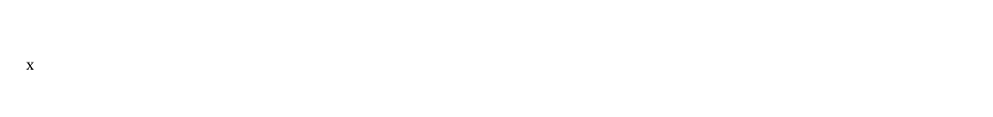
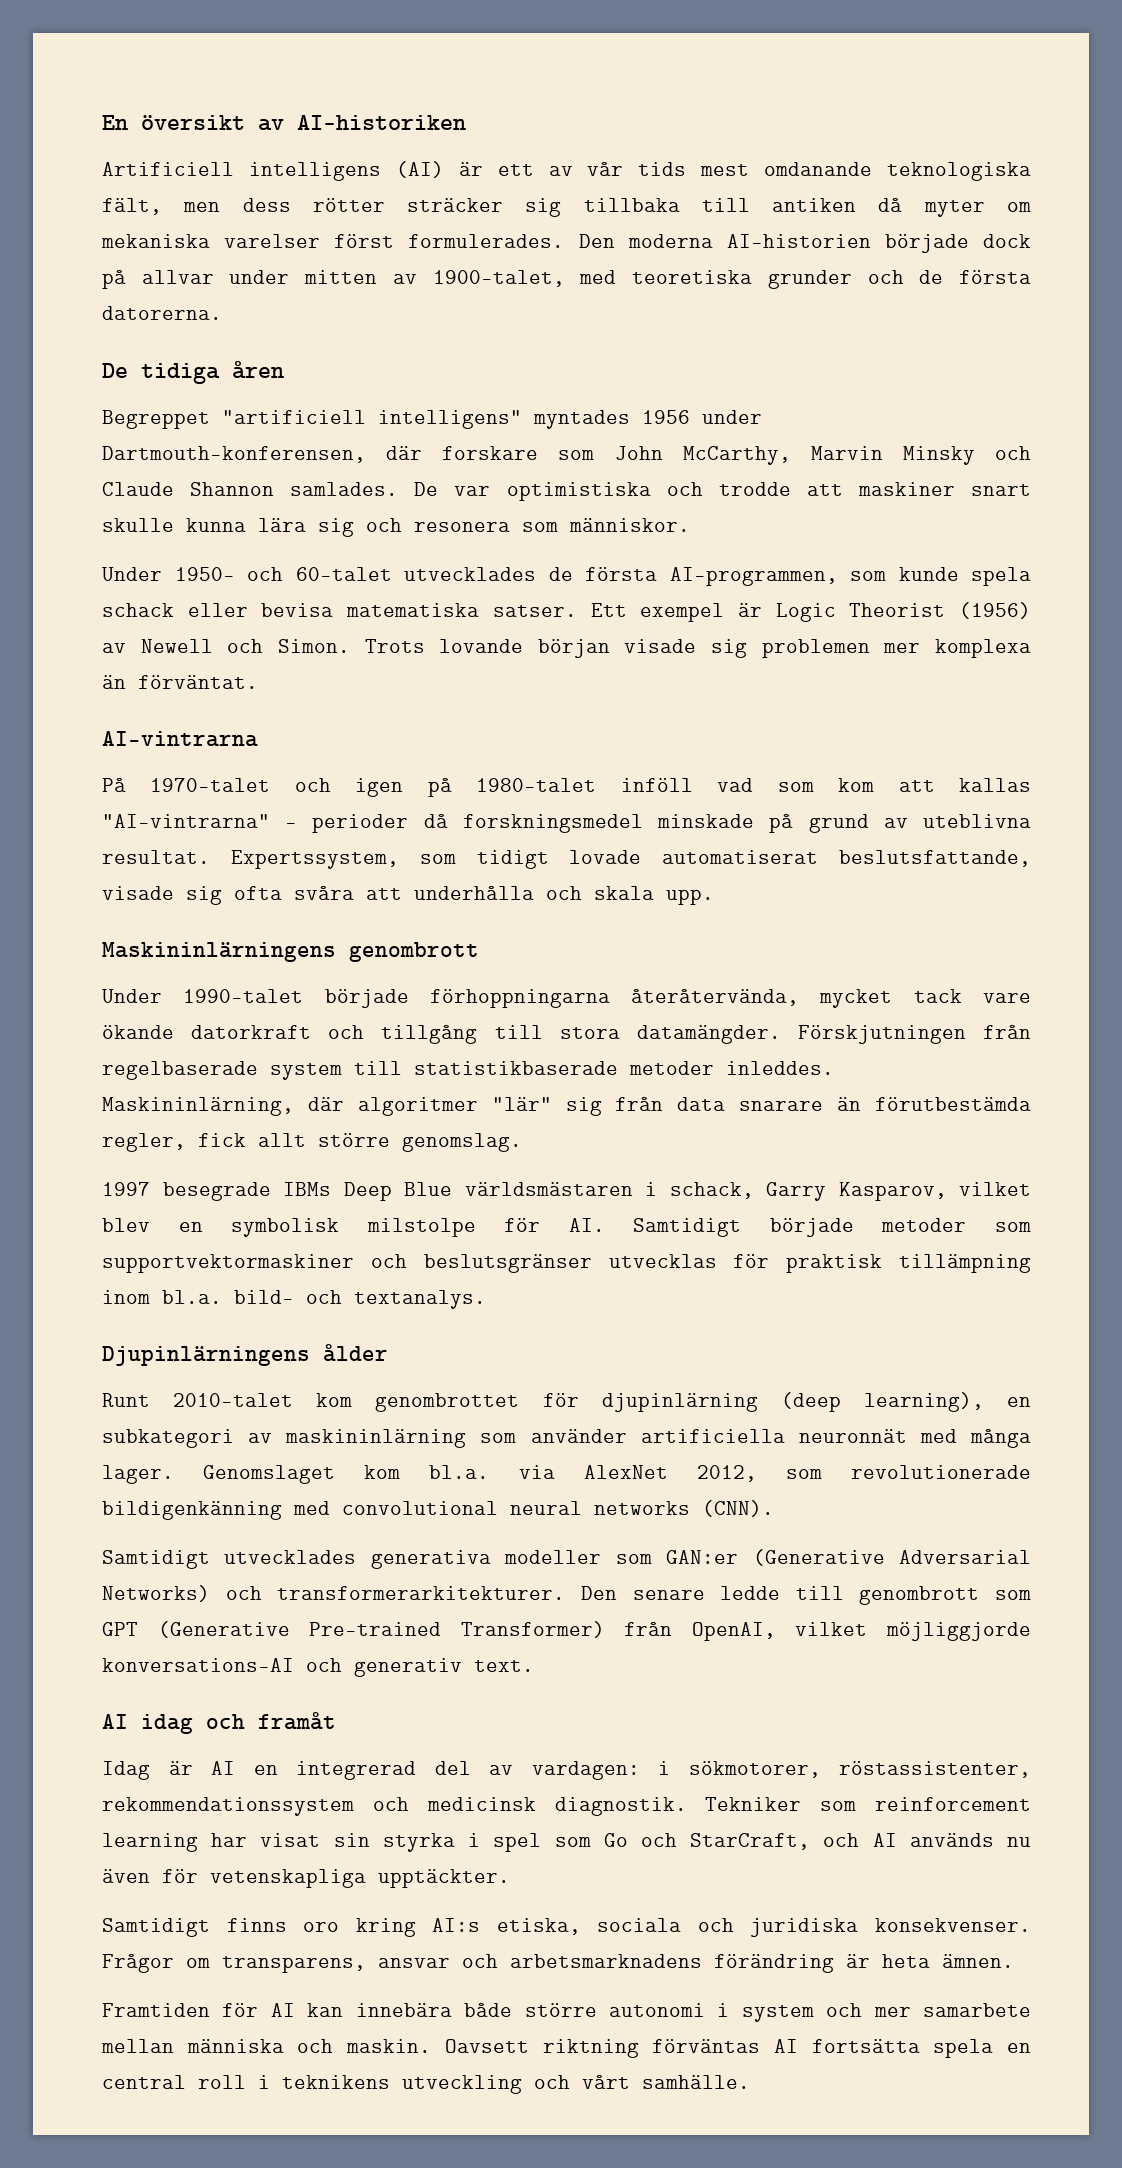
[25,61,35,70] x -> [102,115,466,131] [102,161,1031,181] [102,198,1031,217] [101,234,1031,253] [102,270,1031,289] [102,306,222,320] [102,361,284,384] [102,410,762,429] [102,446,1031,465] [102,482,1031,501] [102,518,690,537] [102,567,1031,586] [102,602,1032,622] [102,639,1031,658] [102,675,258,689] [102,731,258,747] [102,778,1031,797] [102,814,1031,833] [102,850,1031,869] [102,886,714,905] [102,942,479,962] [102,989,1031,1008] [102,1025,1031,1044] [102,1061,834,1080] [102,1097,1031,1116] [102,1133,522,1152] [102,1182,1031,1201] [102,1218,1031,1237] [102,1254,1031,1273] [102,1290,486,1309] [102,1344,388,1366] [102,1392,1031,1412] [102,1429,1031,1448] [102,1465,1031,1484] [102,1500,774,1520] [102,1549,1031,1569] [102,1585,1031,1605] [102,1621,1031,1641] [102,1658,534,1677] [102,1712,336,1734] [102,1761,1031,1780] [102,1797,1031,1816] [102,1833,1031,1852] [102,1869,510,1888] [102,1918,1031,1937] [102,1954,1014,1973] [102,2003,1031,2022] [101,2039,1032,2058] [102,2075,750,2094] En översikt av AI-historiken // Artificiell intelligens (AI) är ett av vår tids mest omdanande teknologiska fält, men dess rötter sträcker sig tillbaka till antiken då myter om mekaniska varelser först formulerades. Den moderna AI-historien började dock på allvar under mitten av 1900-talet, med teoretiska grunder och de första datorerna. // De tidiga åren // Begreppet "artificiell intelligens" myntades 1956 under Dartmouth-konferensen, där forskare som John McCarthy, Marvin Minsky och Claude Shannon samlades. De var optimistiska och trodde att maskiner snart skulle kunna lära sig och resonera som människor. // Under 1950- och 60-talet utvecklades de första AI-programmen, som kunde spela schack eller bevisa matematiska satser. Ett exempel är Logic Theorist (1956) av Newell och Simon. Trots lovande början visade sig problemen mer komplexa än förväntat. // AI-vintrarna // På 1970-talet och igen på 1980-talet inföll vad som kom att kallas "AI-vintrarna" — perioder då forskningsmedel minskade på grund av uteblivna resultat. Expertssystem, som tidigt lovade automatiserat beslutsfattande, visade sig ofta svåra att underhålla och skala upp. // Maskininlärningens genombrott // Under 1990-talet började förhoppningarna återåtervända, mycket tack vare ökande datorkraft och tillgång till stora datamängder. Förskjutningen från regelbaserade system till statistikbaserade metoder inleddes. Maskininlärning, där algoritmer "lär" sig från data snarare än förutbestämda regler, fick allt större genomslag. // 1997 besegrade IBMs Deep Blue världsmästaren i schack, Garry Kasparov, vilket blev en symbolisk milstolpe för AI. Samtidigt började metoder som supportvektormaskiner och beslutsgränser utvecklas för praktisk tillämpning inom bl.a. bild- och textanalys. // Djupinlärningens ålder // Runt 2010-talet kom genombrottet för djupinlärning (deep learning), en subkategori av maskininlärning som använder artificiella neuronnät med många lager. Genomslaget kom bl.a. via AlexNet 2012, som revolutionerade bildigenkänning med convolutional neural networks (CNN). // Samtidigt utvecklades generativa modeller som GAN:er (Generative Adversarial Networks) och transformerarkitekturer. Den senare ledde till genombrott som GPT (Generative Pre-trained Transformer) från OpenAI, vilket möjliggjorde konversations-AI och generativ text. // AI idag och framåt // Idag är AI en integrerad del av vardagen: i sökmotorer, röstassistenter, rekommendationssystem och medicinsk diagnostik. Tekniker som reinforcement learning har visat sin styrka i spel som Go och StarCraft, och AI används nu även för vetenskapliga upptäckter. // Samtidigt finns oro kring AI:s etiska, sociala och juridiska konsekvenser. Frågor om transparens, ansvar och arbetsmarknadens förändring är heta ämnen. // Framtiden för AI kan innebära både större autonomi i system och mer samarbete mellan människa och maskin. Oavsett riktning förväntas AI fortsätta spela en central roll i teknikens utveckling och vårt samhälle.

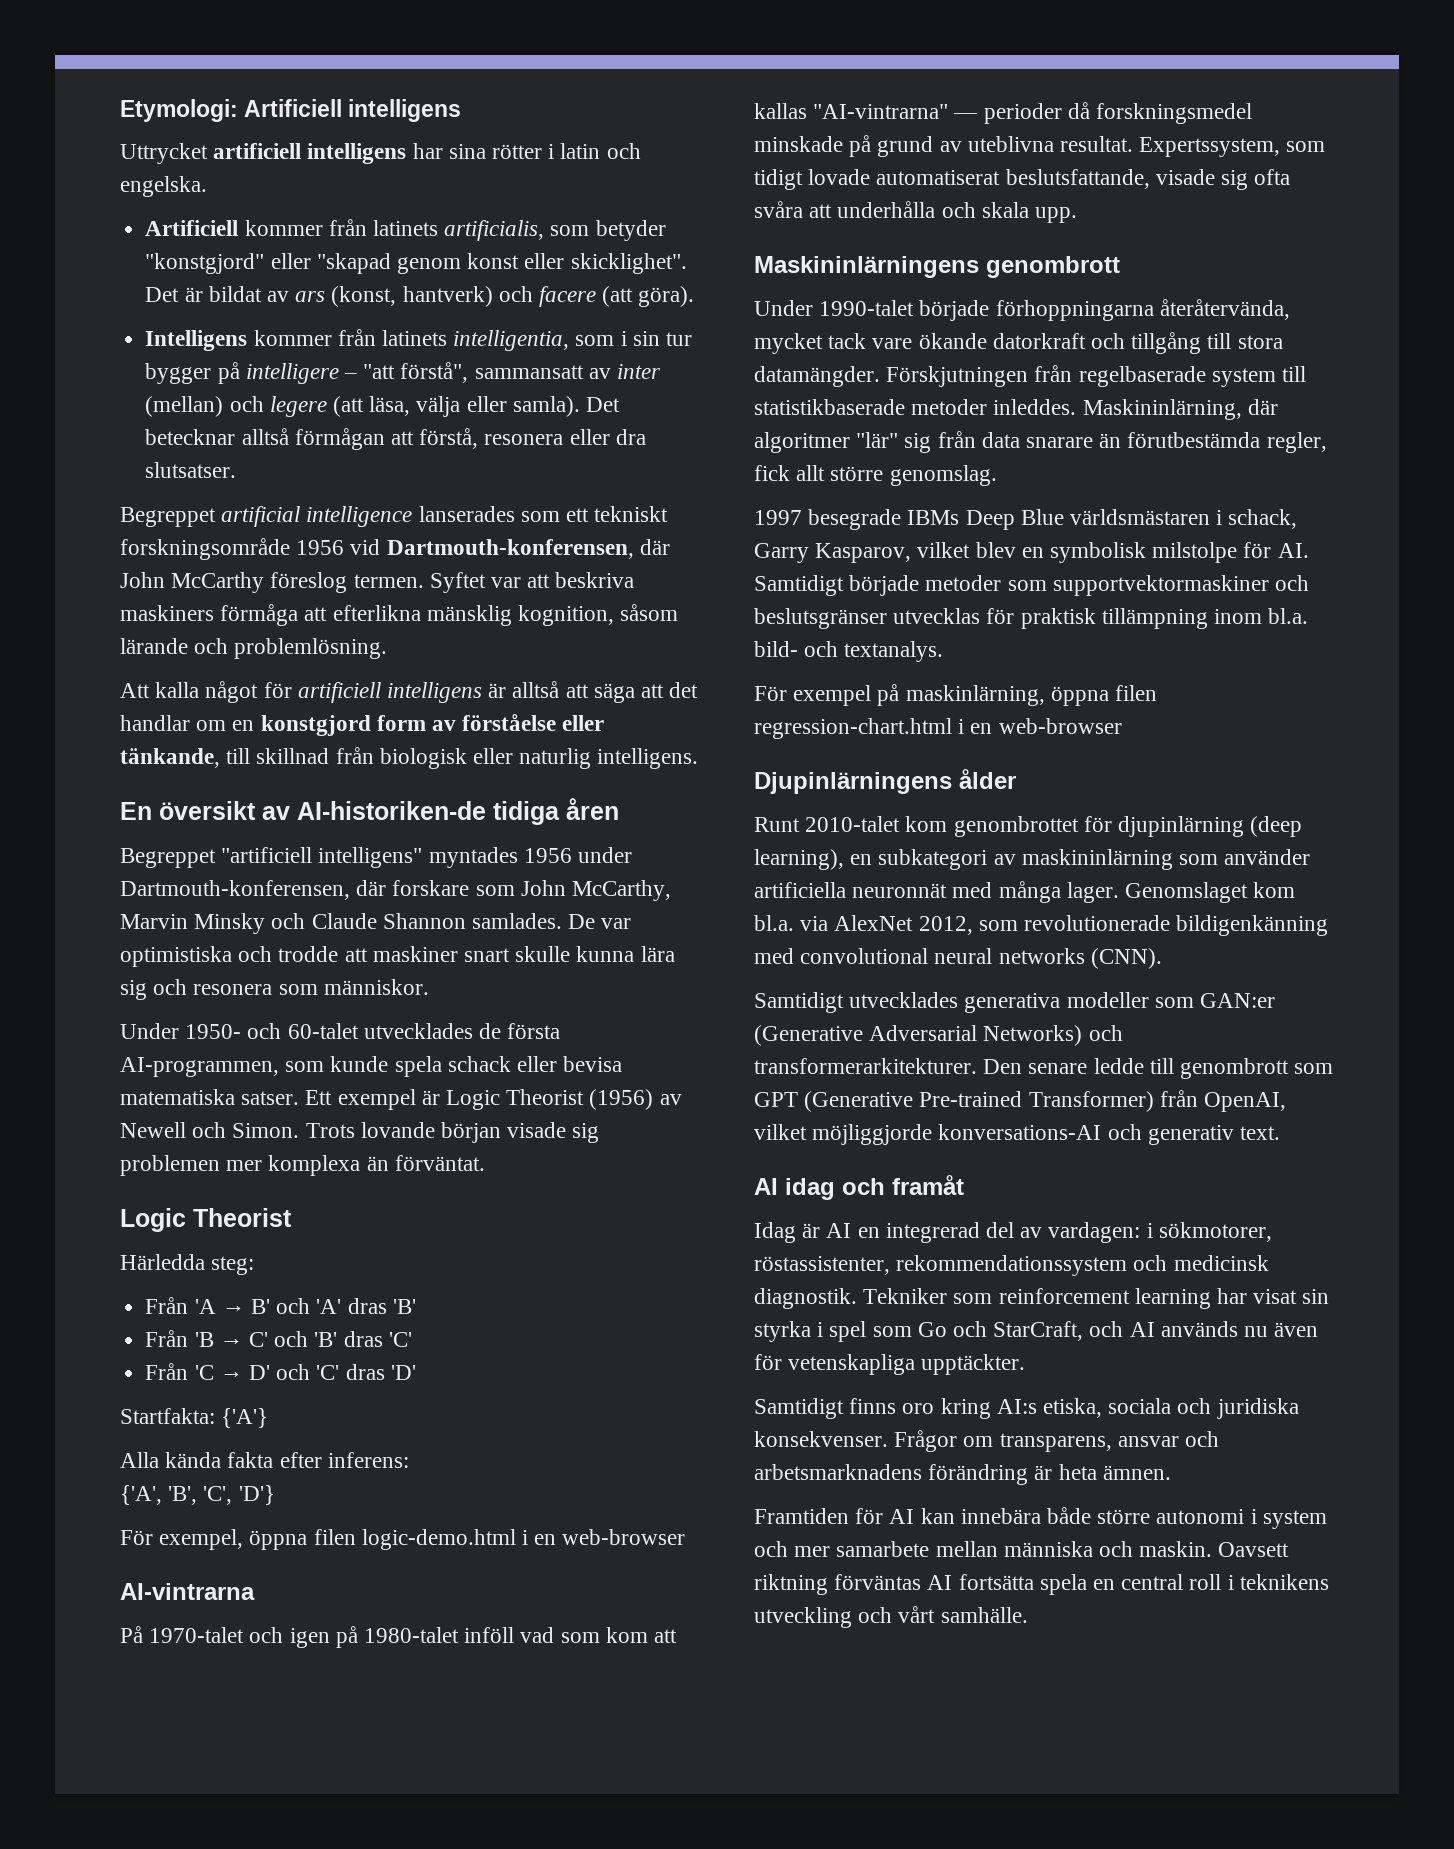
[102,115,466,131] [102,161,1031,181] [102,198,1031,217] [101,234,1031,253] [102,270,1031,289] [102,306,222,320] [102,363,128,378] En översikt av AI-historiken // Artificiell intelligens (AI) är ett av vår tids mest omdanande teknologiska fält, men dess rötter sträcker sig tillbaka till antiken då myter om mekaniska varelser först formulerades. Den moderna AI-historien började dock på allvar under mitten av 1900-talet, med teoretiska grunder och de första datorerna. // De -> [120,99,462,122] [120,143,641,164] [120,176,207,197] [145,219,666,241] [145,253,687,274] [145,286,695,307] [145,329,692,351] [145,362,661,384] [145,396,620,417] [145,428,646,450] [145,462,237,478] [120,506,669,527] [120,538,670,560] [120,572,635,593] [120,604,679,626] [120,638,388,659] [120,681,699,703] [120,714,605,736] [120,747,699,769] [120,801,486,820] Etymologi: Artificiell intelligens // Uttrycket artificiell intelligens har sina rötter i latin och engelska. // Artificiell kommer från latinets artificialis, som betyder "konstgjord" eller "skapad genom konst eller skicklighet". Det är bildat av ars (konst, hantverk) och facere (att göra). // Intelligens kommer från latinets intelligentia, som i sin tur bygger på intelligere – "att förstå", sammansatt av inter (mellan) och legere (att läsa, välja eller samla). Det betecknar alltså förmågan att förstå, resonera eller dra slutsatser. // Begreppet artificial intelligence lanserades som ett tekniskt forskningsområde 1956 vid Dartmouth-konferensen, där John McCarthy föreslog termen. Syftet var att beskriva maskiners förmåga att efterlikna mänsklig kognition, såsom lärande och problemlösning. // Att kalla något för artificiell intelligens är alltså att säga att det handlar om en konstgjord form av förståelse eller tänkande, till skillnad från biologisk eller naturlig intelligens. // En översikt av AI-historiken-de
(258, 682) none -> [120,1208,292,1232] [120,1254,255,1275] [145,1297,416,1314] [145,1330,412,1347] [145,1363,416,1380] [120,1408,269,1428] [120,1452,409,1468] [120,1485,275,1505] [120,1529,686,1550] // Logic Theorist // Härledda steg: // Från 'A → B' och 'A' dras 'B' // Från 'B → C' och 'B' dras 'C' // Från 'C → D' och 'C' dras 'D' // Startfakta: {'A'} // Alla kända fakta efter inferens: // {'A', 'B', 'C', 'D'} // För exempel, öppna filen logic-demo.html i en web-browser
(486, 1299) none -> [754,684,1158,706] [754,718,1122,739] // För exempel på maskinlärning, öppna filen regression-chart.html i en web-browser

